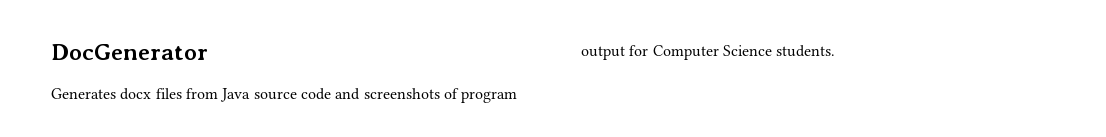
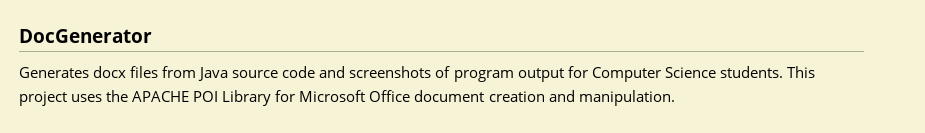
(836, 51) none -> [786,66,815,78] [19,90,675,106] This project uses the APACHE POI Library for Microsoft Office document creation and manipulation.

